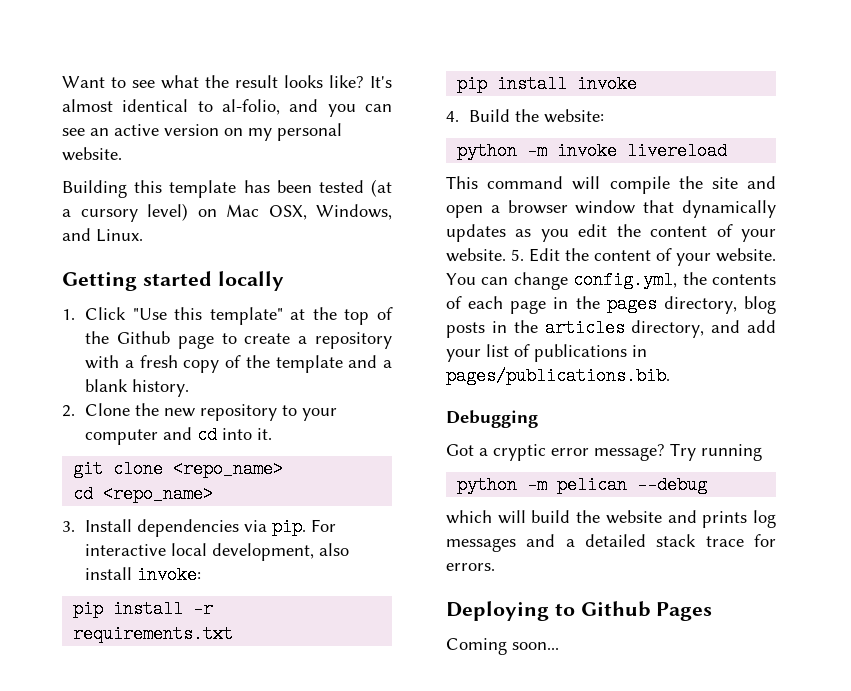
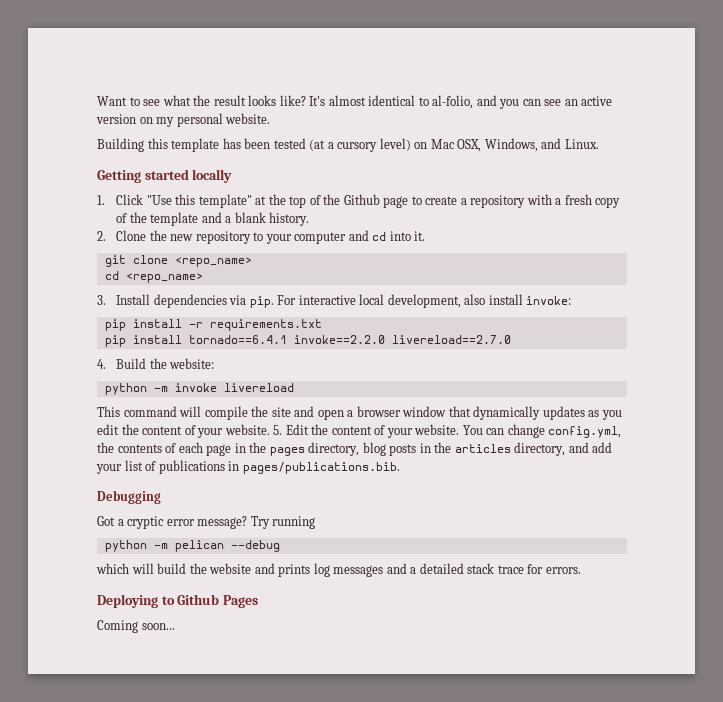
[577,75,638,93] invoke -> [188,335,511,344] tornado==6.4.1 invoke==2.2.0 livereload==2.7.0

